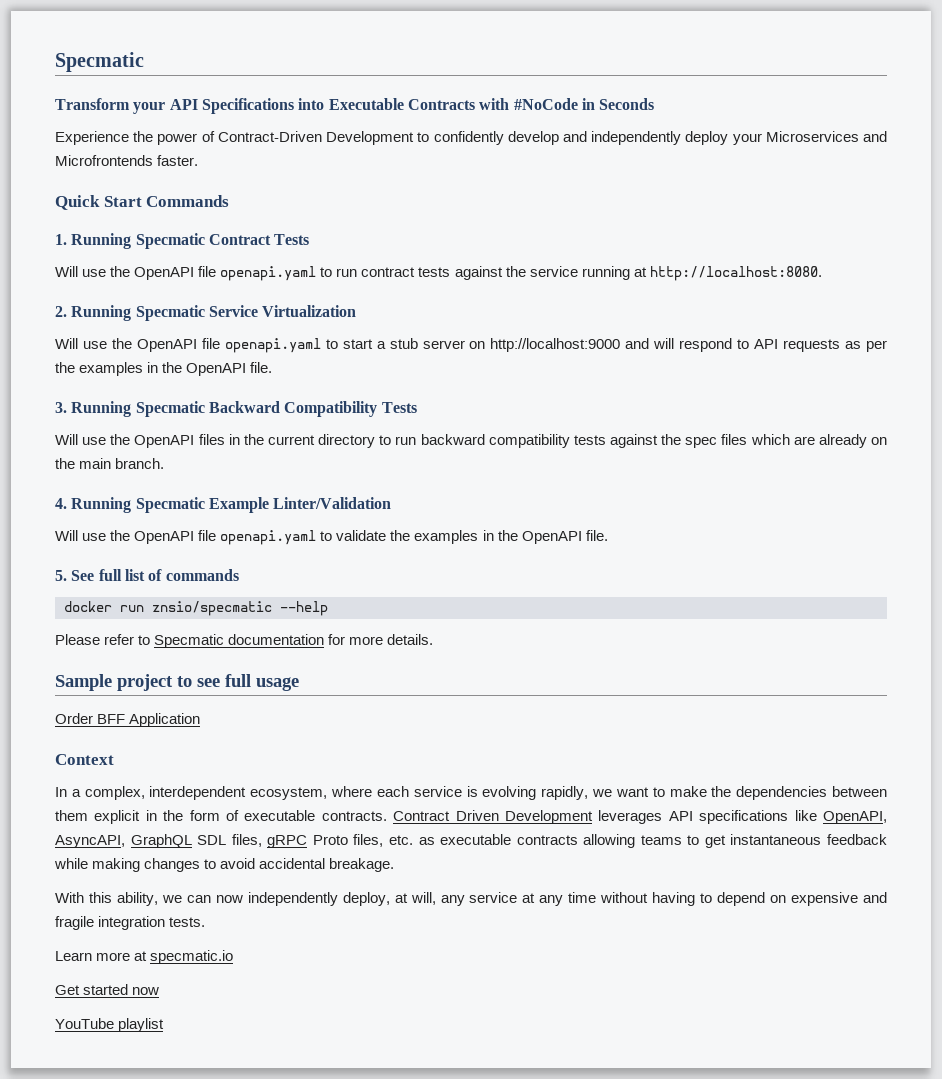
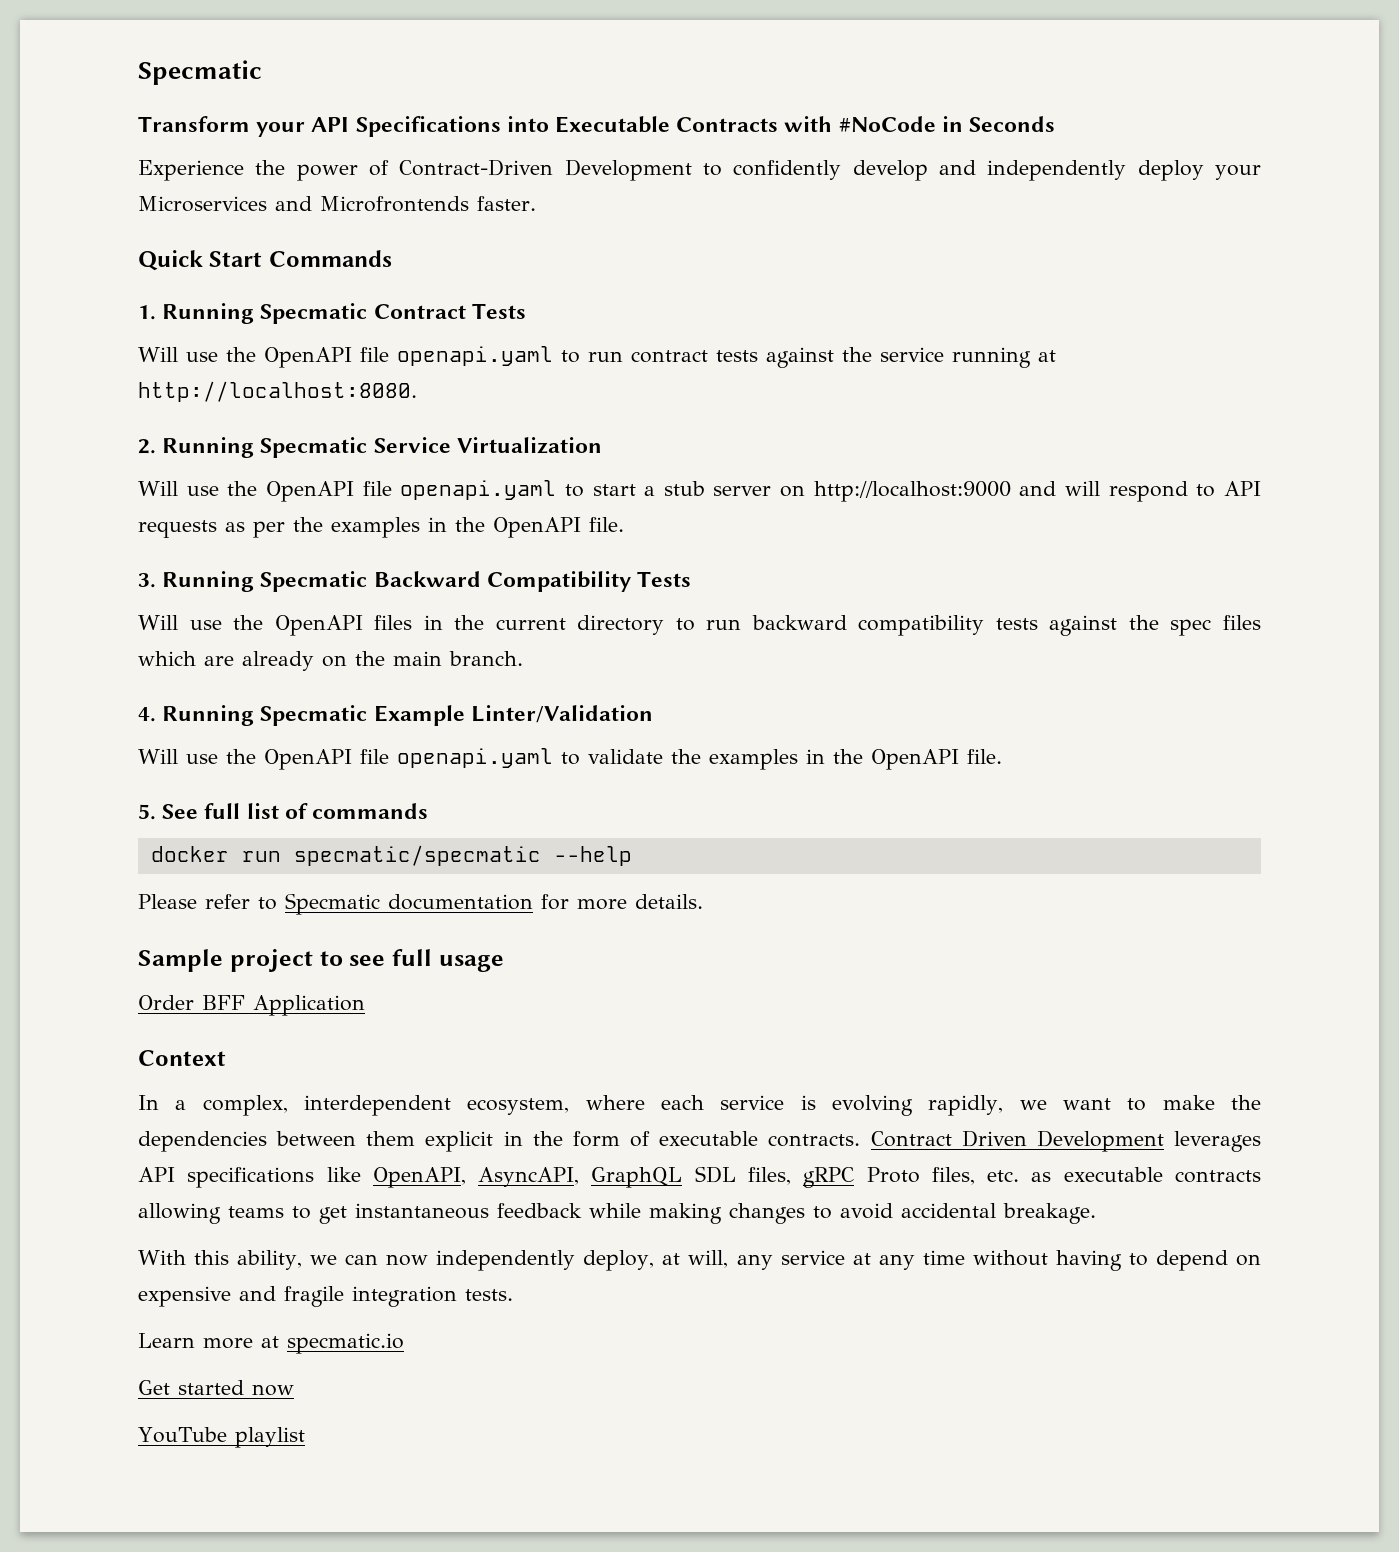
[152,601,272,616] znsio/specmatic -> [293,845,541,866] specmatic/specmatic

